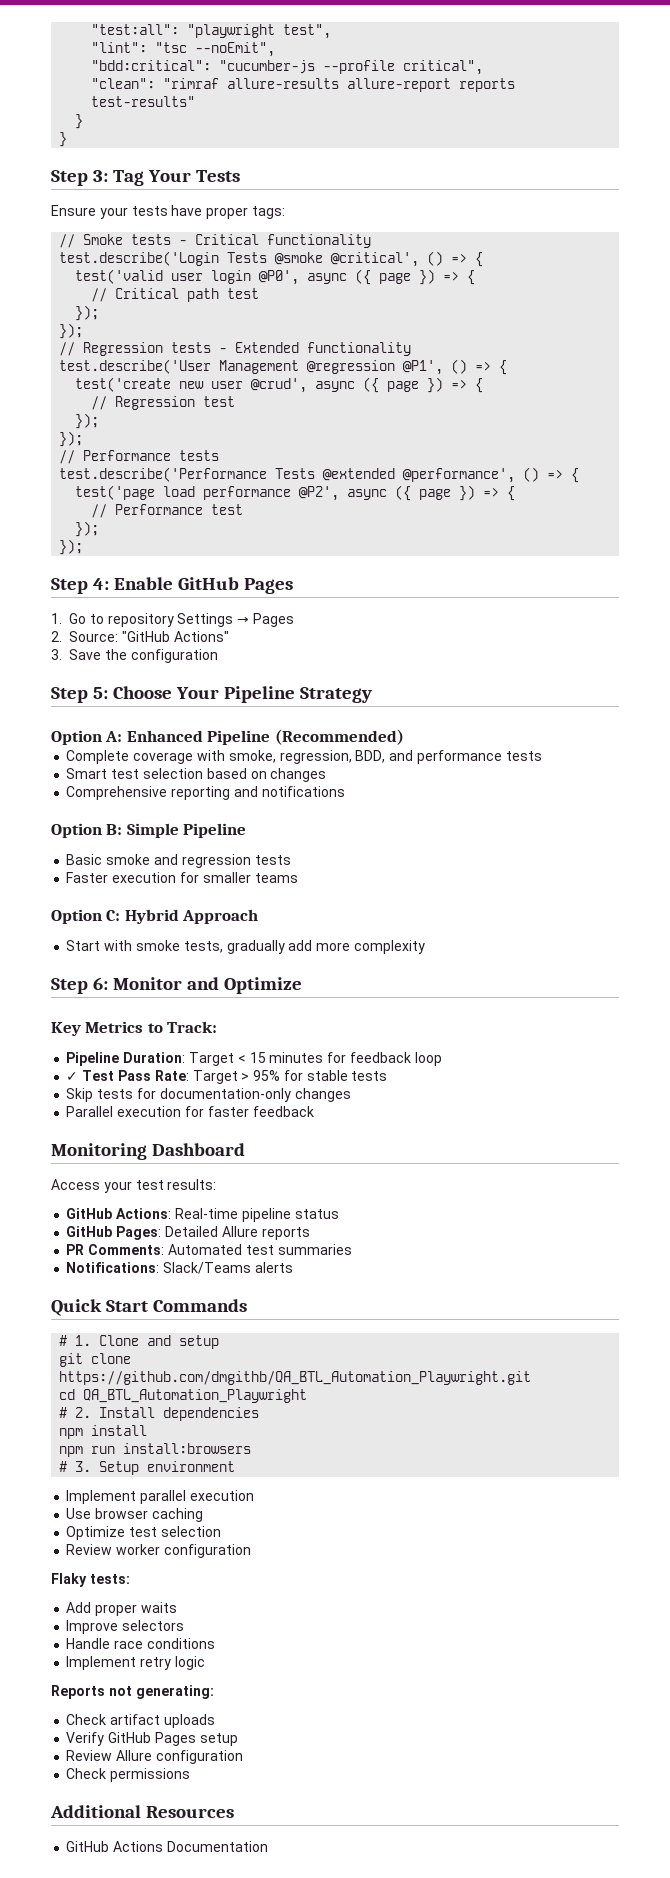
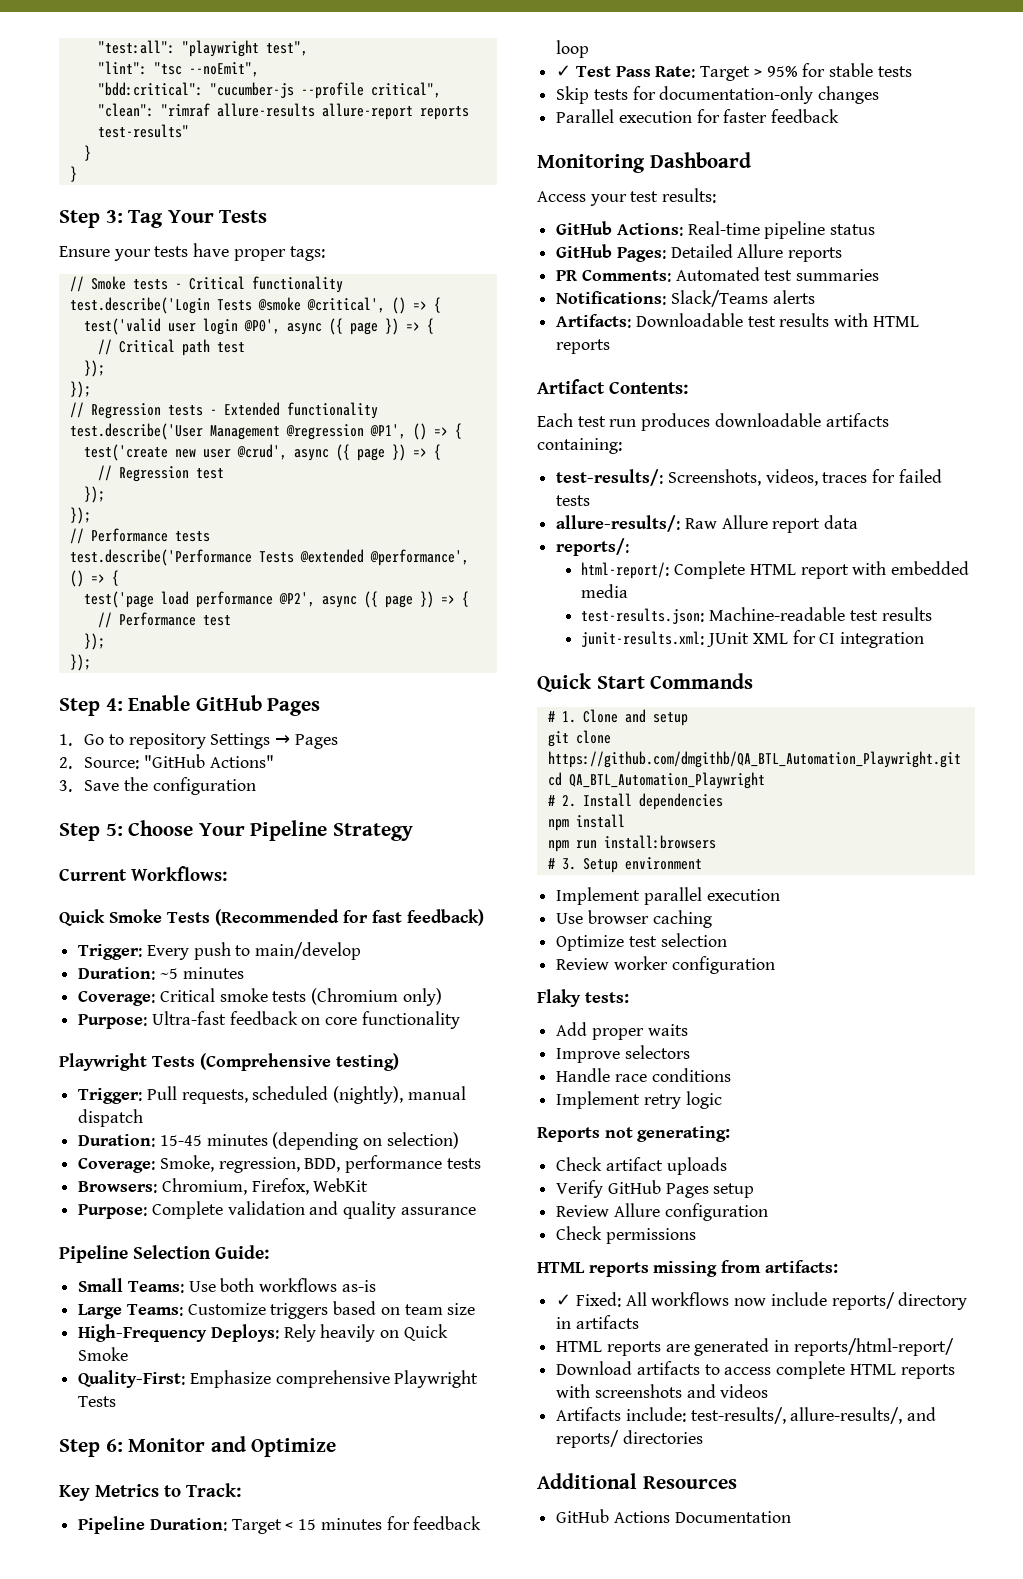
[51,729,404,745] [66,750,276,764] Option A: Enhanced Pipeline (Recommended) // Complete coverage with smoke, -> [59,866,228,881] [59,909,484,926] [78,942,362,960] [78,967,244,980] [78,988,442,1006] [78,1011,460,1029] [59,1053,399,1071] [78,1086,466,1104] [78,1109,144,1127] [78,1132,459,1150] [78,1155,214,1173] Current Workflows: // Quick Smoke Tests (Recommended for fast feedback) // Trigger: Every push to main/develop // Duration: ~5 minutes // Coverage: Critical smoke tests (Chromium only) // Purpose: Ultra-fast feedback on core functionality // Playwright Tests (Comprehensive testing) // Trigger: Pull requests, scheduled (nightly), manual dispatch // Duration: 15-45 minutes (depending on selection) // Coverage: Smoke,
[389,750,414,761] and -> (341, 1165) none
[66,768,327,782] [66,786,345,800] [51,823,247,838] [66,854,291,868] [66,872,298,883] [51,909,259,924] [66,940,425,954] Smart test selection based on changes // Comprehensive reporting and notifications // Option B: Simple Pipeline // Basic smoke and regression tests // Faster execution for smaller teams // Option C: Hybrid Approach // Start with smoke tests, gradually add more complexity -> [78,1178,369,1195] [78,1201,476,1219] [59,1245,270,1263] [78,1278,376,1293] [78,1301,476,1319] [78,1324,448,1342] [78,1347,129,1361] [78,1370,479,1388] [78,1396,117,1407] Browsers: Chromium, Firefox, WebKit // Purpose: Complete validation and quality assurance // Pipeline Selection Guide: // Small Teams: Use both workflows as-is // Large Teams: Customize triggers based on team size // High-Frequency Deploys: Rely heavily on Quick Smoke // Quality-First: Emphasize comprehensive Playwright Tests
(293, 1267) none -> [556,313,919,328] [556,339,611,354] [537,379,689,394] [537,413,889,431] [537,438,622,454] [556,469,942,486] [556,495,591,506] [556,515,859,533] [556,538,630,556] [581,561,970,579] [581,584,629,598] [581,607,932,624] [581,630,925,648] // Artifacts: Downloadable test results with HTML reports // Artifact Contents: // Each test run produces downloadable artifacts containing: // test-results/: Screenshots, videos, traces for failed tests // allure-results/: Raw Allure report data // reports/: // html-report/: Complete HTML report with embedded media // test-results.json: Machine-readable test results // junit-results.xml: JUnit XML for CI integration
(191, 1775) none -> [537,1260,838,1277] [556,1292,968,1310] [556,1315,639,1329] [556,1338,954,1356] [556,1361,955,1379] [556,1384,769,1398] [556,1407,937,1424] [556,1430,703,1448] // HTML reports missing from artifacts: // ✓ Fixed: All workflows now include reports/ directory in artifacts // HTML reports are generated in reports/html-report/ // Download artifacts to access complete HTML reports with screenshots and videos // Artifacts include: test-results/, allure-results/, and reports/ directories

